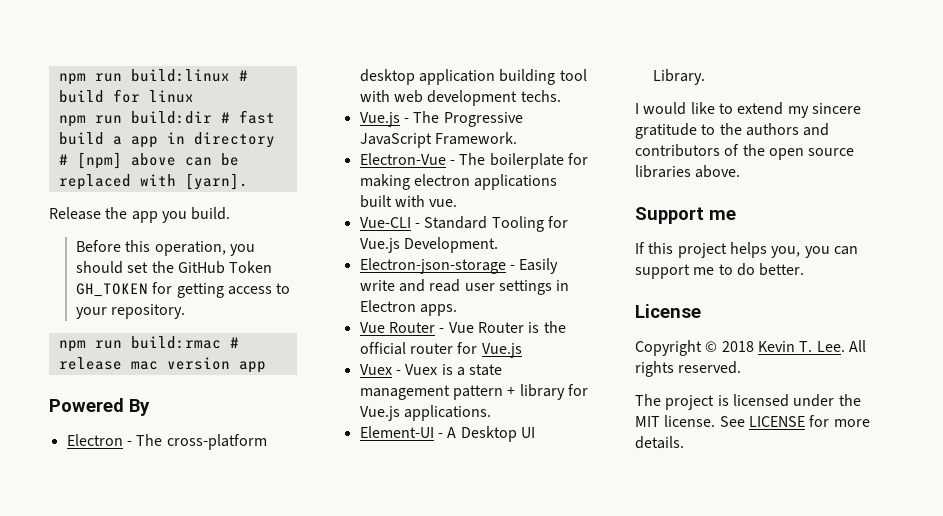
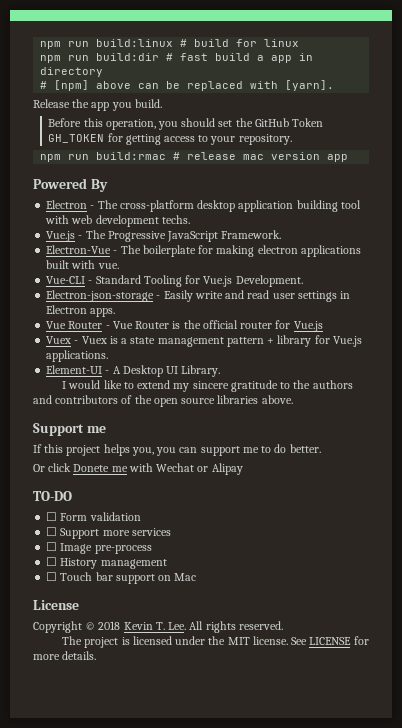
(805, 269) none -> [33,463,243,475] [33,491,72,501] [46,512,141,521] [46,527,171,539] [46,542,152,554] [46,557,167,569] [46,572,197,584] // Or click Donete me with Wechat or Alipay // TO-DO // ☐ Form validation // ☐ Support more services // ☐ Image pre-process // ☐ History management // ☐ Touch bar support on Mac

